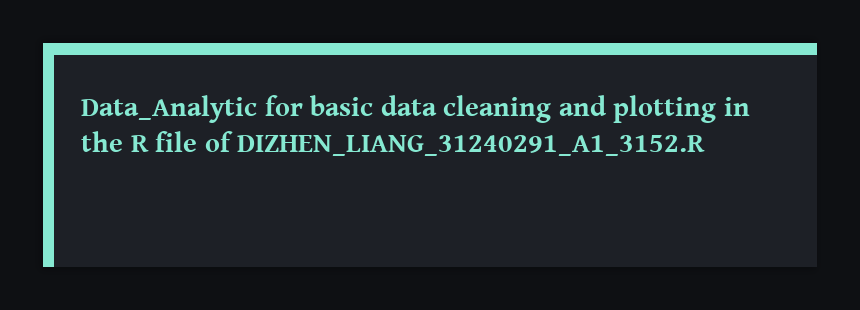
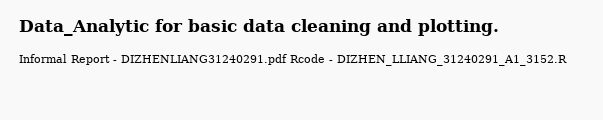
[613,95,750,123] [81,131,706,156] plotting in the R file of DIZHEN_LIANG_31240291_A1_3152.R -> [418,19,499,36] [19,54,567,66] plotting. // Informal Report - DIZHENLIANG31240291.pdf Rcode - DIZHEN_LLIANG_31240291_A1_3152.R

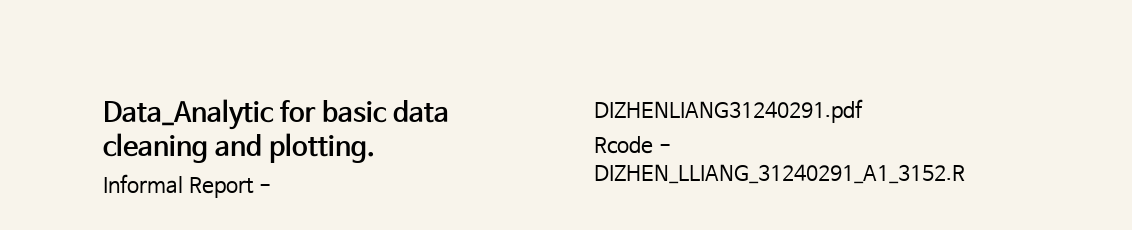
(287, 59) none -> (863, 111) //

